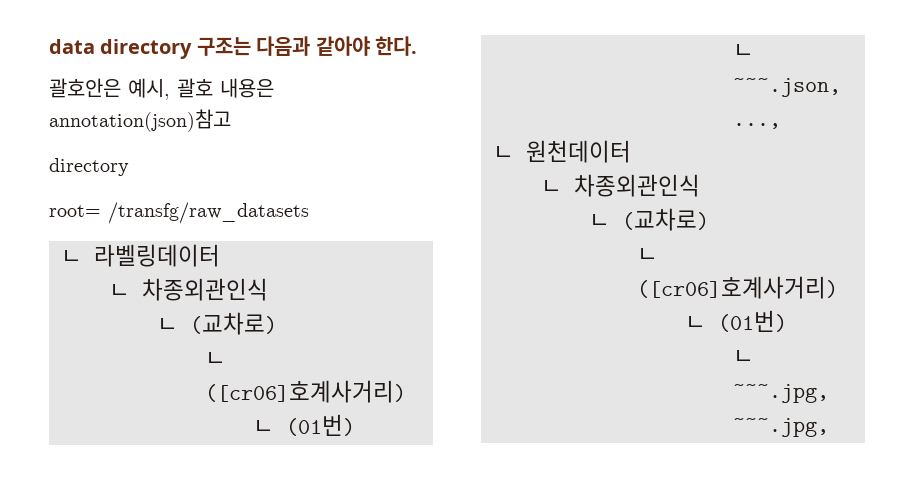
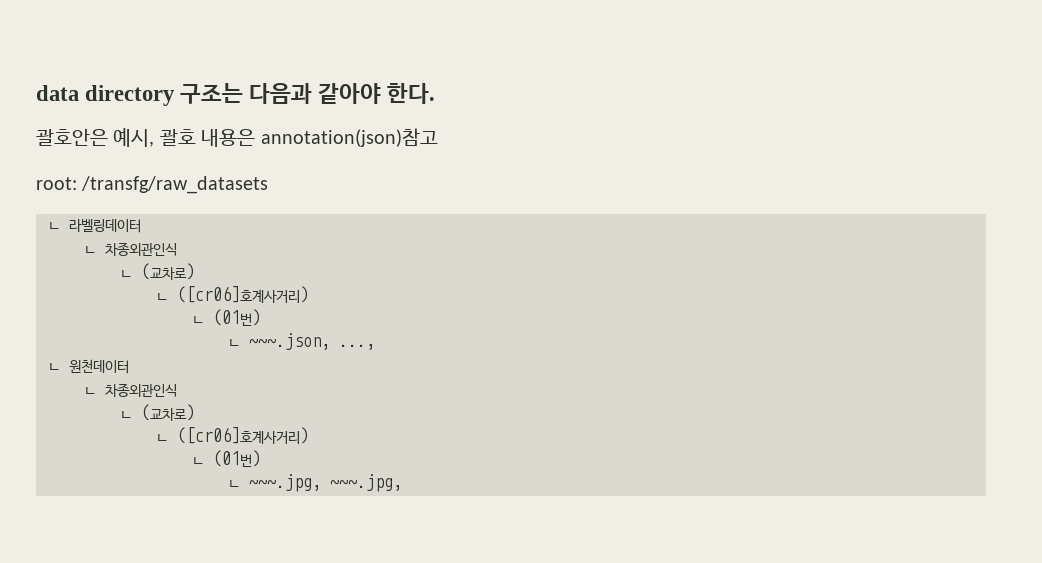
[49,158,129,176] [49,205,101,217] directory // root= -> [36,177,77,190] root:

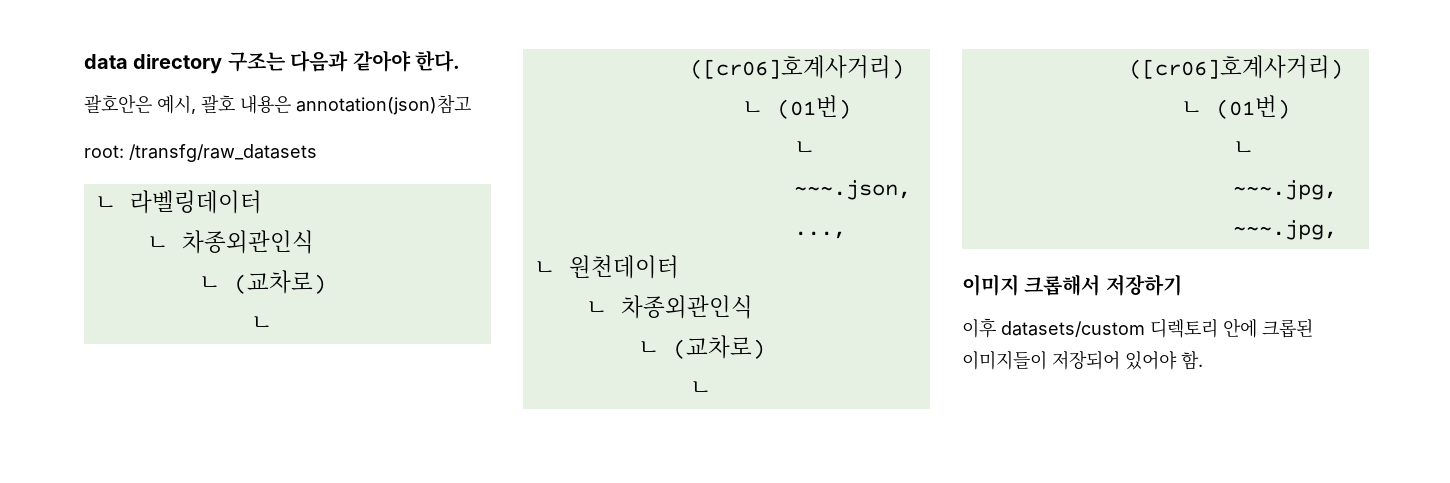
(402, 483) none -> [962,274,1182,296] [962,318,1313,338] [962,350,1203,370] // 이미지 크롭해서 저장하기 // 이후 datasets/custom 디렉토리 안에 크롭된 이미지들이 저장되어 있어야 함.

